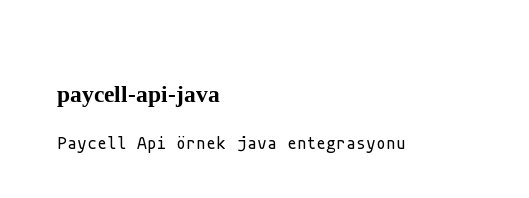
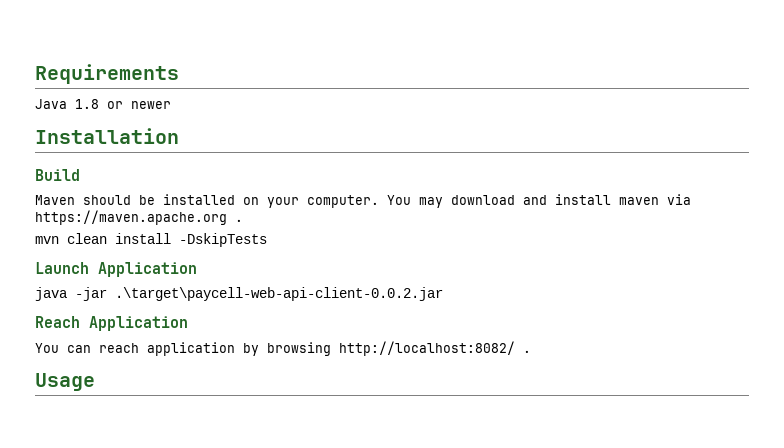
[57,86,220,107] [57,136,406,153] paycell-api-java // Paycell Api örnek java entegrasyonu -> [35,64,179,84] [35,99,171,109] [35,128,179,144] [35,169,80,181] [35,194,691,208] [35,210,243,225] [35,233,267,247] [35,262,197,277] [35,287,443,301] [35,316,188,331] [35,341,531,356] [35,373,95,391] Requirements // Java 1.8 or newer // Installation // Build // Maven should be installed on your computer. You may download and install maven via https://maven.apache.org . // mvn clean install -DskipTests // Launch Application // java -jar .\target\paycell-web-api-client-0.0.2.jar // Reach Application // You can reach application by browsing http://localhost:8082/ . // Usage

